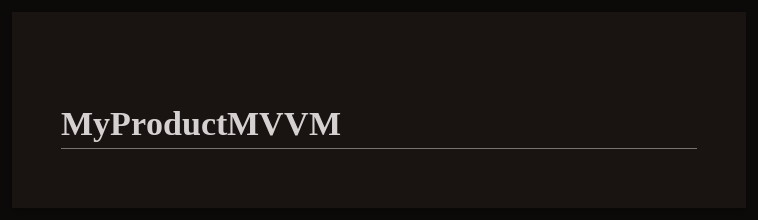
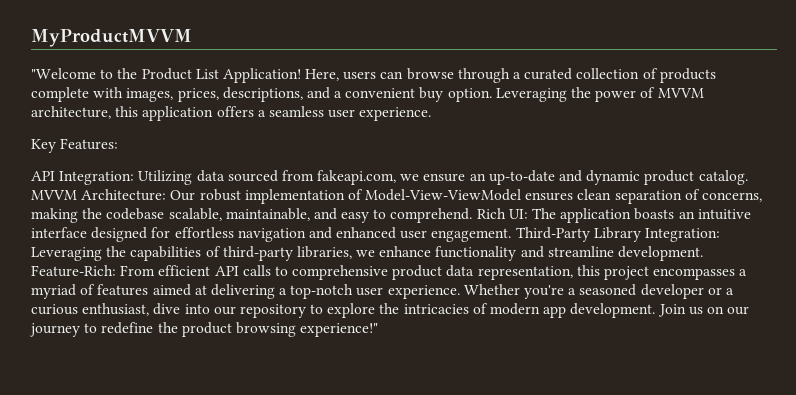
(341, 126) none -> [31,68,716,83] [31,87,704,102] [31,106,432,121] [31,138,119,153] [31,170,748,185] [31,189,763,204] [31,208,751,223] [31,227,721,242] [31,246,704,261] [31,265,748,280] [31,284,734,299] [31,303,750,318] [30,322,379,337] // "Welcome to the Product List Application! Here, users can browse through a curated collection of products complete with images, prices, descriptions, and a convenient buy option. Leveraging the power of MVVM architecture, this application offers a seamless user experience. // Key Features: // API Integration: Utilizing data sourced from fakeapi.com, we ensure an up-to-date and dynamic product catalog. MVVM Architecture: Our robust implementation of Model-View-ViewModel ensures clean separation of concerns, making the codebase scalable, maintainable, and easy to comprehend. Rich UI: The application boasts an intuitive interface designed for effortless navigation and enhanced user engagement. Third-Party Library Integration: Leveraging the capabilities of third-party libraries, we enhance functionality and streamline development. Feature-Rich: From efficient API calls to comprehensive product data representation, this project encompasses a myriad of features aimed at delivering a top-notch user experience. Whether you're a seasoned developer or a curious enthusiast, dive into our repository to explore the intricacies of modern app development. Join us on our journey to redefine the product browsing experience!"

